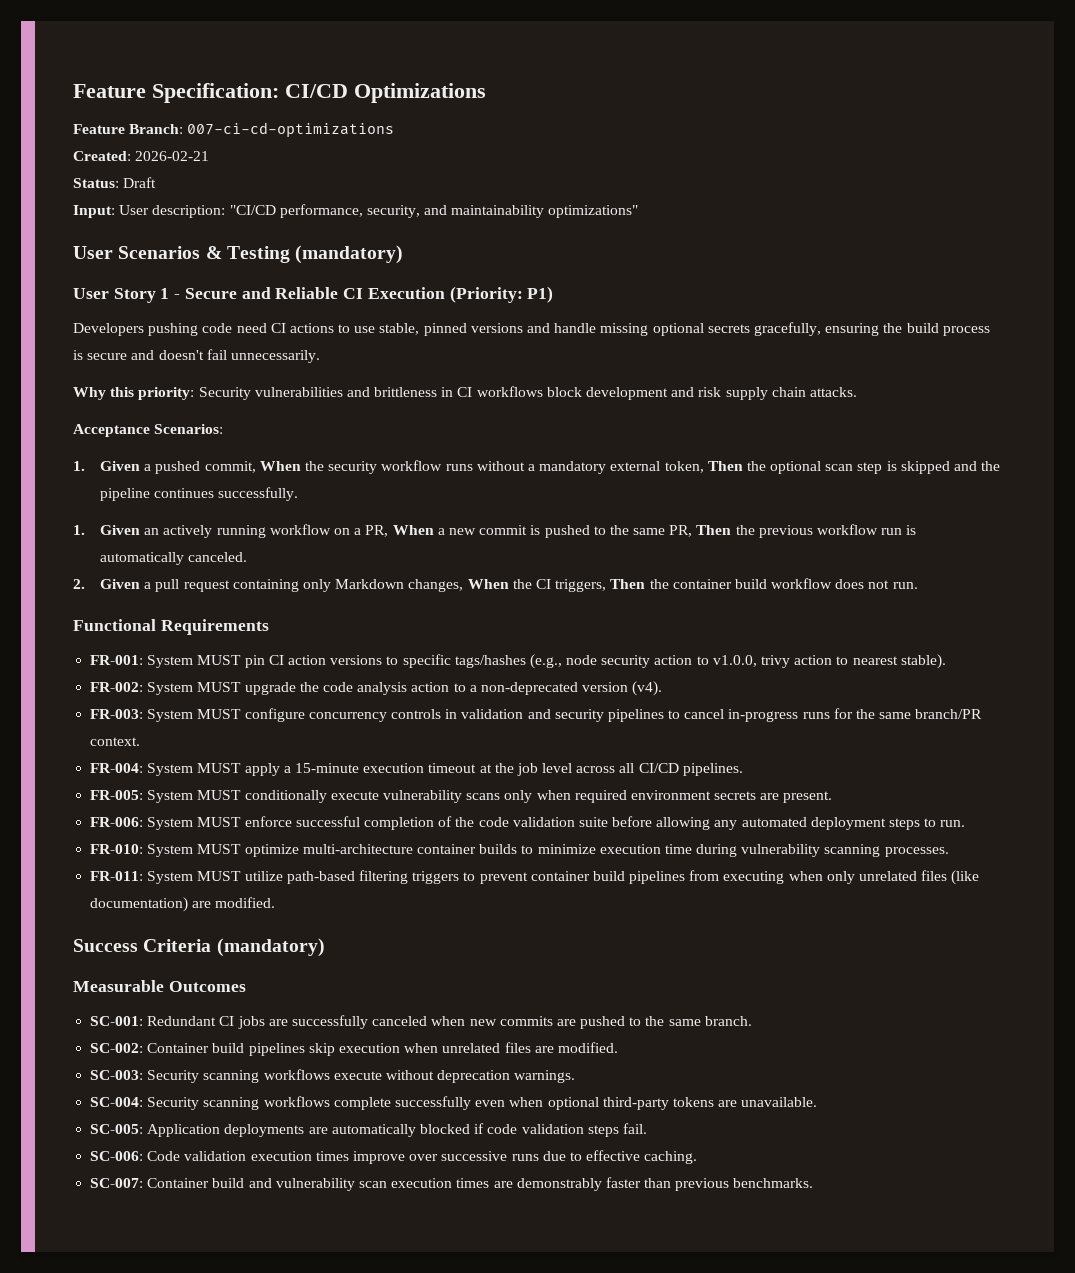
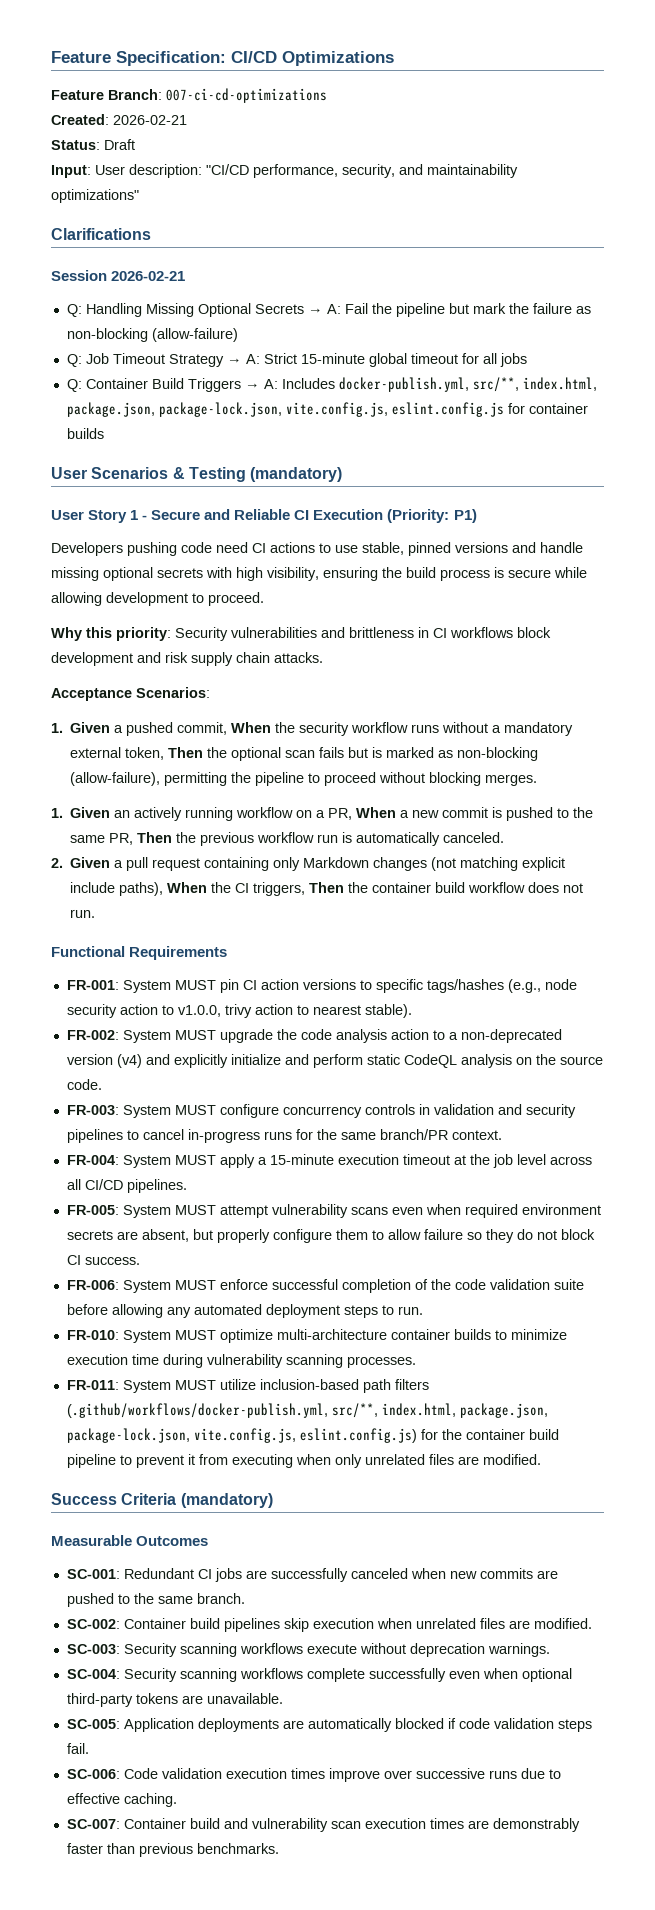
(639, 211) none -> [51,228,151,240] [51,270,186,281] [66,303,591,317] [66,328,238,342] [66,353,527,367] [66,377,597,392] [66,402,588,417] [66,428,104,439] // Clarifications // Session 2026-02-21 // Q: Handling Missing Optional Secrets → A: Fail the pipeline but mark the failure as non-blocking (allow-failure) // Q: Job Timeout Strategy → A: Strict 15-minute global timeout for all jobs // Q: Container Build Triggers → A: Includes docker-publish.yml, src/**, index.html, package.json, package-lock.json, vite.config.js, eslint.config.js for container builds
[753,322,821,336] gracefully, -> [206,567,319,581] with high visibility,
[131,349,320,363] and doesn't fail unnecessarily. -> [554,567,587,578] [51,592,264,606] while allowing development to proceed.
[857,461,1001,474] [100,487,299,501] step is skipped and the pipeline continues successfully. -> [319,747,539,761] [70,772,538,786] fails but is marked as non-blocking (allow-failure), permitting the pipeline to proceed without blocking merges.
[408,579,464,592] changes, -> [373,857,566,871] [70,882,164,896] changes (not matching explicit include paths),
[632,681,663,696] (v4). -> [116,1054,603,1068] [66,1079,102,1090] (v4) and explicitly initialize and perform static CodeQL analysis on the source code.
[244,790,379,803] conditionally execute -> [219,1205,268,1218] attempt
[504,790,533,803] only -> [391,1207,423,1215] even
[783,791,833,803] present. -> [141,1229,595,1243] [66,1255,140,1265] absent, but properly configure them to allow failure so they do not block CI success.
[286,870,686,884] path-based filtering triggers to prevent container build pipelines -> [259,1379,429,1393] [66,1403,548,1418] [66,1428,559,1443] [66,1454,195,1468] inclusion-based path filters (.github/workflows/docker-publish.yml, src/**, index.html, package.json, package-lock.json, vite.config.js, eslint.config.js) for the container build pipeline to prevent it
[951,870,980,885] [90,897,189,912] (like documentation) -> (454, 1459) none

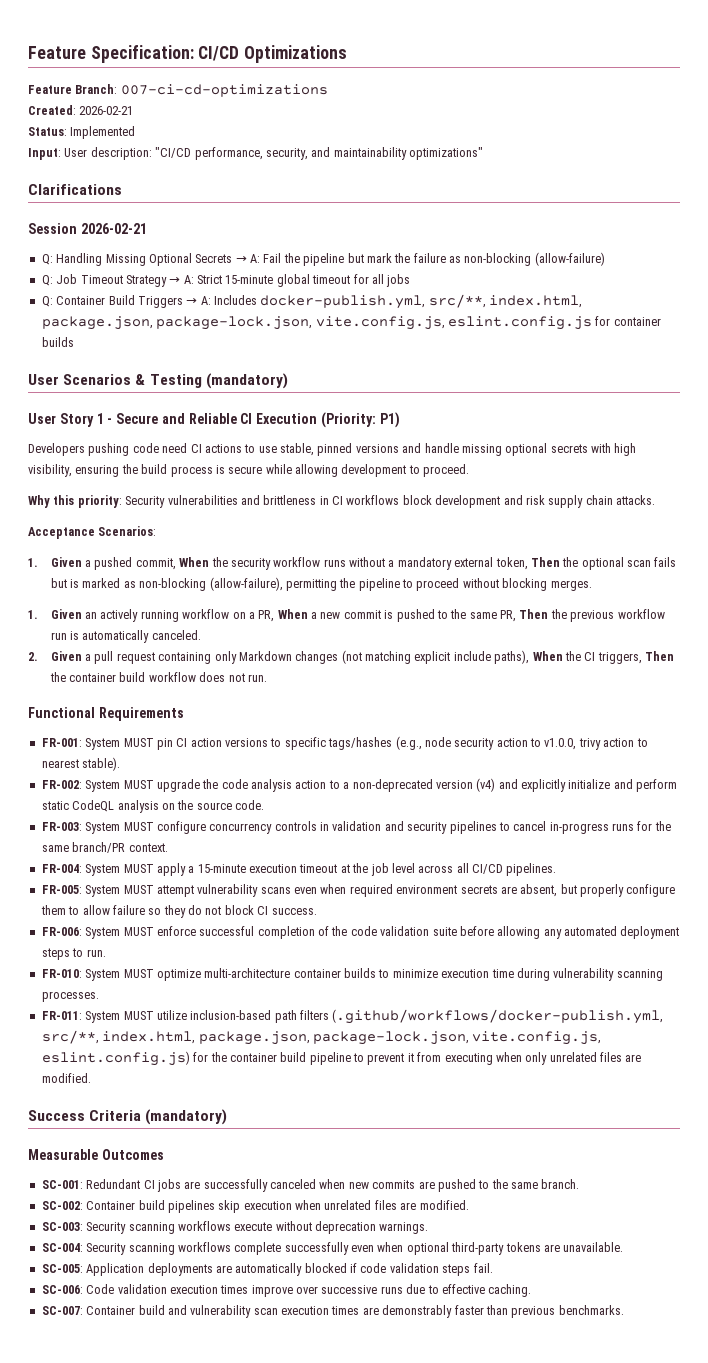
[104,139,135,150] Draft -> [70,126,136,139] Implemented

